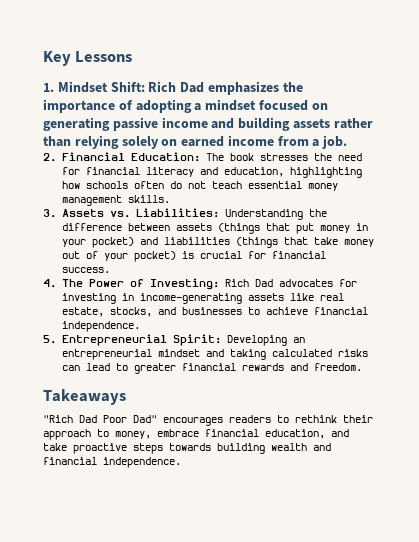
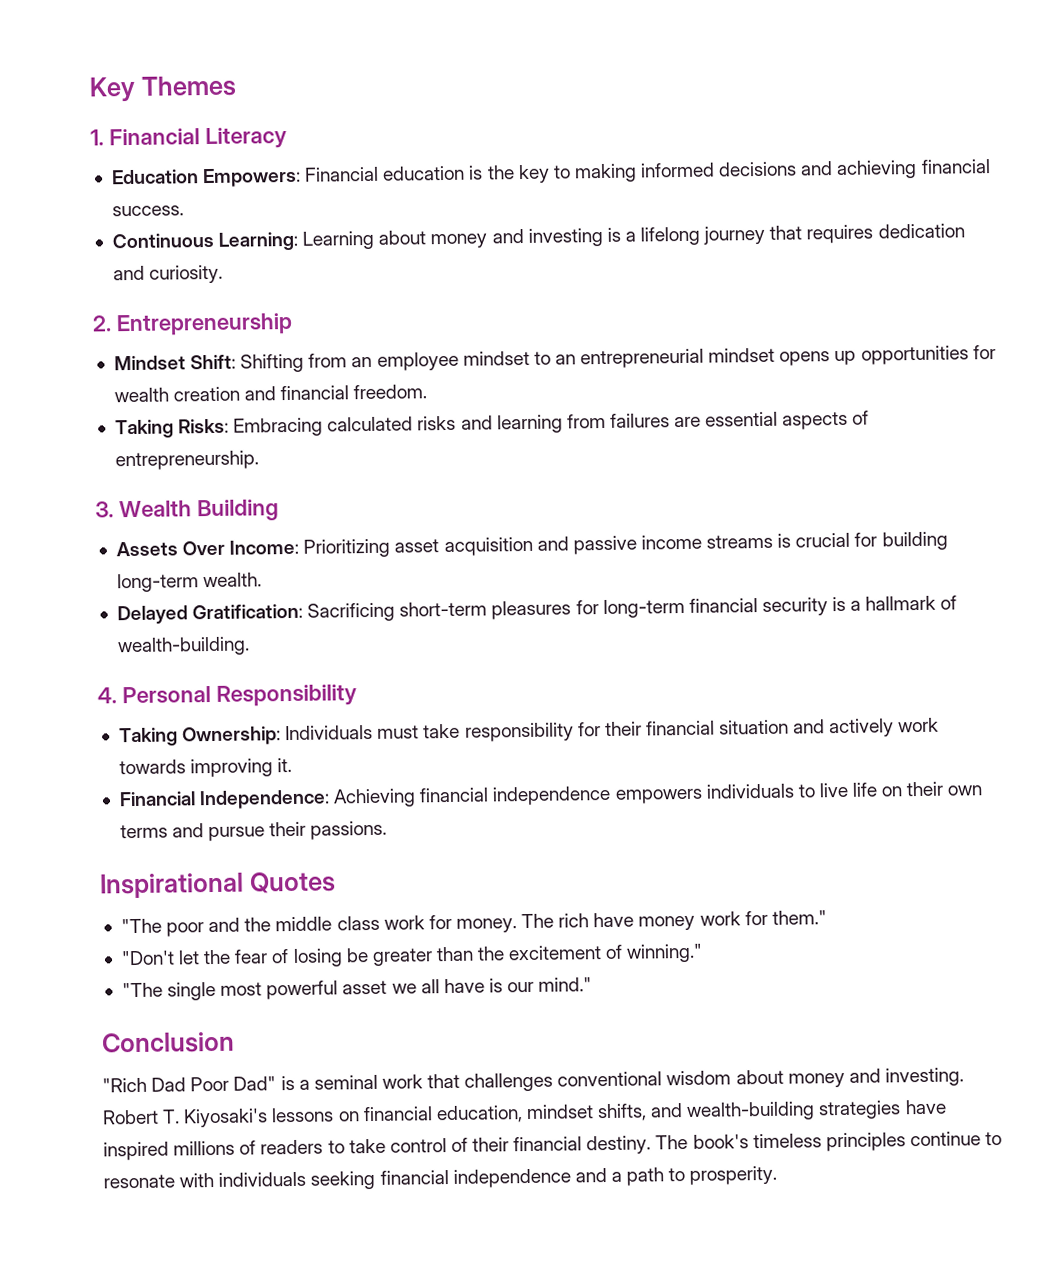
[75,51,133,62] Lessons -> [140,75,237,97] Themes
[57,81,303,95] [43,99,328,113] [43,117,373,131] [43,135,348,149] [43,152,362,162] [61,167,362,178] [61,181,338,191] [61,195,170,206] [43,208,327,220] [61,223,368,234] [61,237,374,248] [61,251,326,262] [61,267,110,273] [43,278,357,290] [61,293,344,304] [61,307,368,317] [61,321,140,332] [43,334,305,346] [61,349,368,360] [61,363,362,374] [43,389,126,405] [43,415,373,426] [43,429,349,440] [43,443,331,454] [43,457,181,468] Mindset Shift: Rich Dad emphasizes the importance of adopting a mindset focused on generating passive income and building assets rather than relying solely on earned income from a job. // 2. Financial Education: The book stresses the need for financial literacy and education, highlighting how schools often do not teach essential money management skills. // 3. Assets vs. Liabilities: Understanding the difference between assets (things that put money in your pocket) and liabilities (things that take money out of your pocket) is crucial for financial success. // 4. The Power of Investing: Rich Dad advocates for investing in income-generating assets like real estate, stocks, and businesses to achieve financial independence. // 5. Entrepreneurial Spirit: Developing an entrepreneurial mindset and taking calculated risks can lead to greater financial rewards and freedom. // Takeaways // "Rich Dad Poor Dad" encourages readers to rethink their approach to money, embrace financial education, and take proactive steps towards building wealth and financial independence. -> [108,127,287,150] [110,159,991,188] [111,205,184,217] [111,223,965,251] [112,264,224,284] [92,312,293,337] [113,344,996,373] [113,384,428,403] [114,410,870,439] [114,450,259,471] [95,499,279,522] [115,531,948,558] [116,572,263,593] [116,595,958,625] [116,636,250,657] [97,684,357,707] [118,717,940,747] [118,757,293,778] [118,781,984,810] [119,820,388,842] [99,871,336,899] [120,910,827,937] [120,943,704,967] [121,977,593,1001] [101,1031,235,1054] [102,1067,964,1093] [102,1099,947,1128] [103,1131,1003,1161] [103,1165,778,1190] Financial Literacy // Education Empowers: Financial education is the key to making informed decisions and achieving financial success. // Continuous Learning: Learning about money and investing is a lifelong journey that requires dedication and curiosity. // 2. Entrepreneurship // Mindset Shift: Shifting from an employee mindset to an entrepreneurial mindset opens up opportunities for wealth creation and financial freedom. // Taking Risks: Embracing calculated risks and learning from failures are essential aspects of entrepreneurship. // 3. Wealth Building // Assets Over Income: Prioritizing asset acquisition and passive income streams is crucial for building long-term wealth. // Delayed Gratification: Sacrificing short-term pleasures for long-term financial security is a hallmark of wealth-building. // 4. Personal Responsibility // Taking Ownership: Individuals must take responsibility for their financial situation and actively work towards improving it. // Financial Independence: Achieving financial independence empowers individuals to live life on their own terms and pursue their passions. // Inspirational Quotes // "The poor and the middle class work for money. The rich have money work for them." // "Don't let the fear of losing be greater than the excitement of winning." // "The single most powerful asset we all have is our mind." // Conclusion // "Rich Dad Poor Dad" is a seminal work that challenges conventional wisdom about money and investing. Robert T. Kiyosaki's lessons on financial education, mindset shifts, and wealth-building strategies have inspired millions of readers to take control of their financial destiny. The book's timeless principles continue to resonate with individuals seeking financial independence and a path to prosperity.

